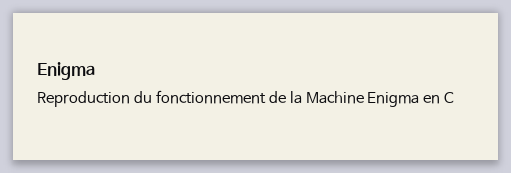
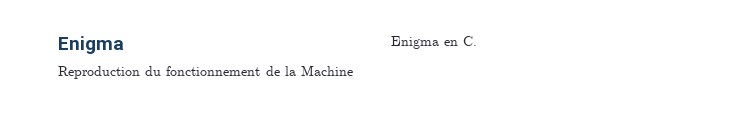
[444,92,455,103] C -> [463,36,477,46] C.

